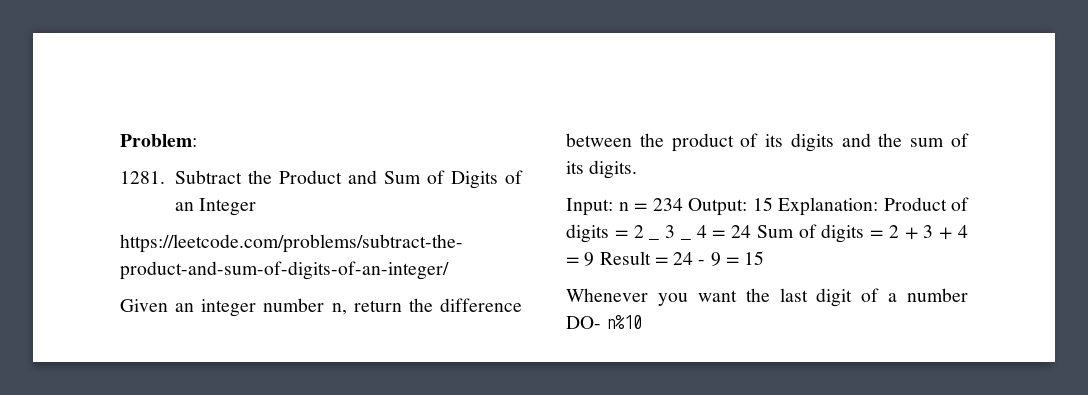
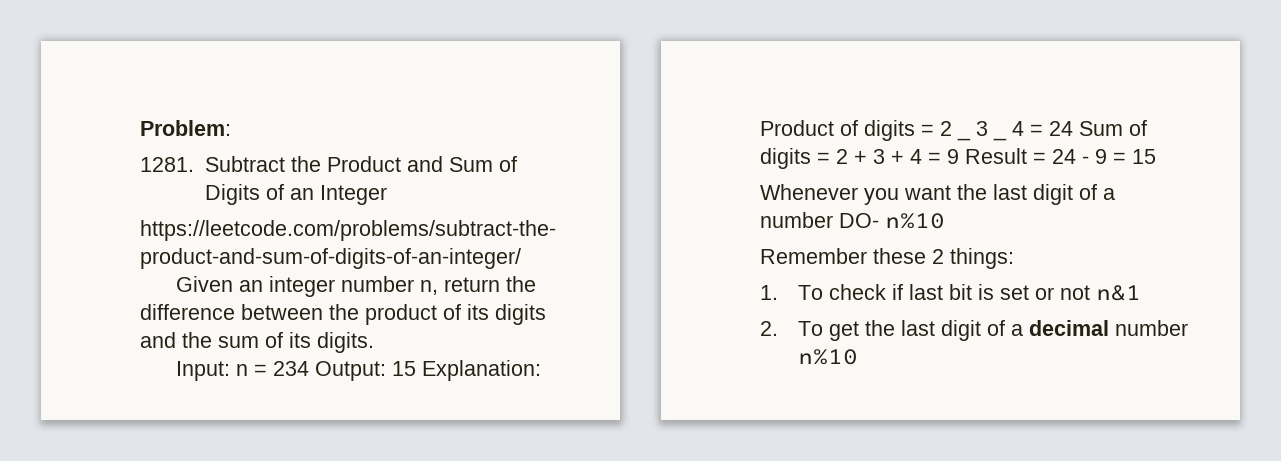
(643, 322) none -> [760,248,1014,269] [760,284,1141,301] [760,320,1188,341] [797,349,858,365] // Remember these 2 things: // 1. To check if last bit is set or not n&1 // 2. To get the last digit of a decimal number n%10

